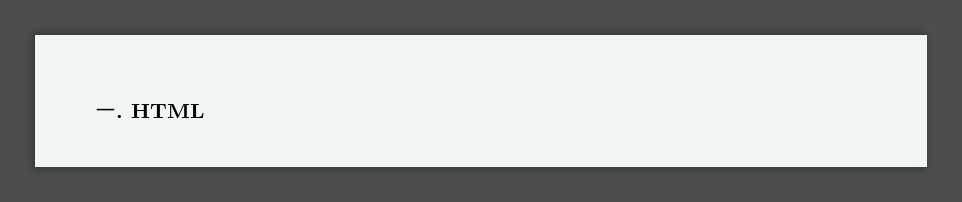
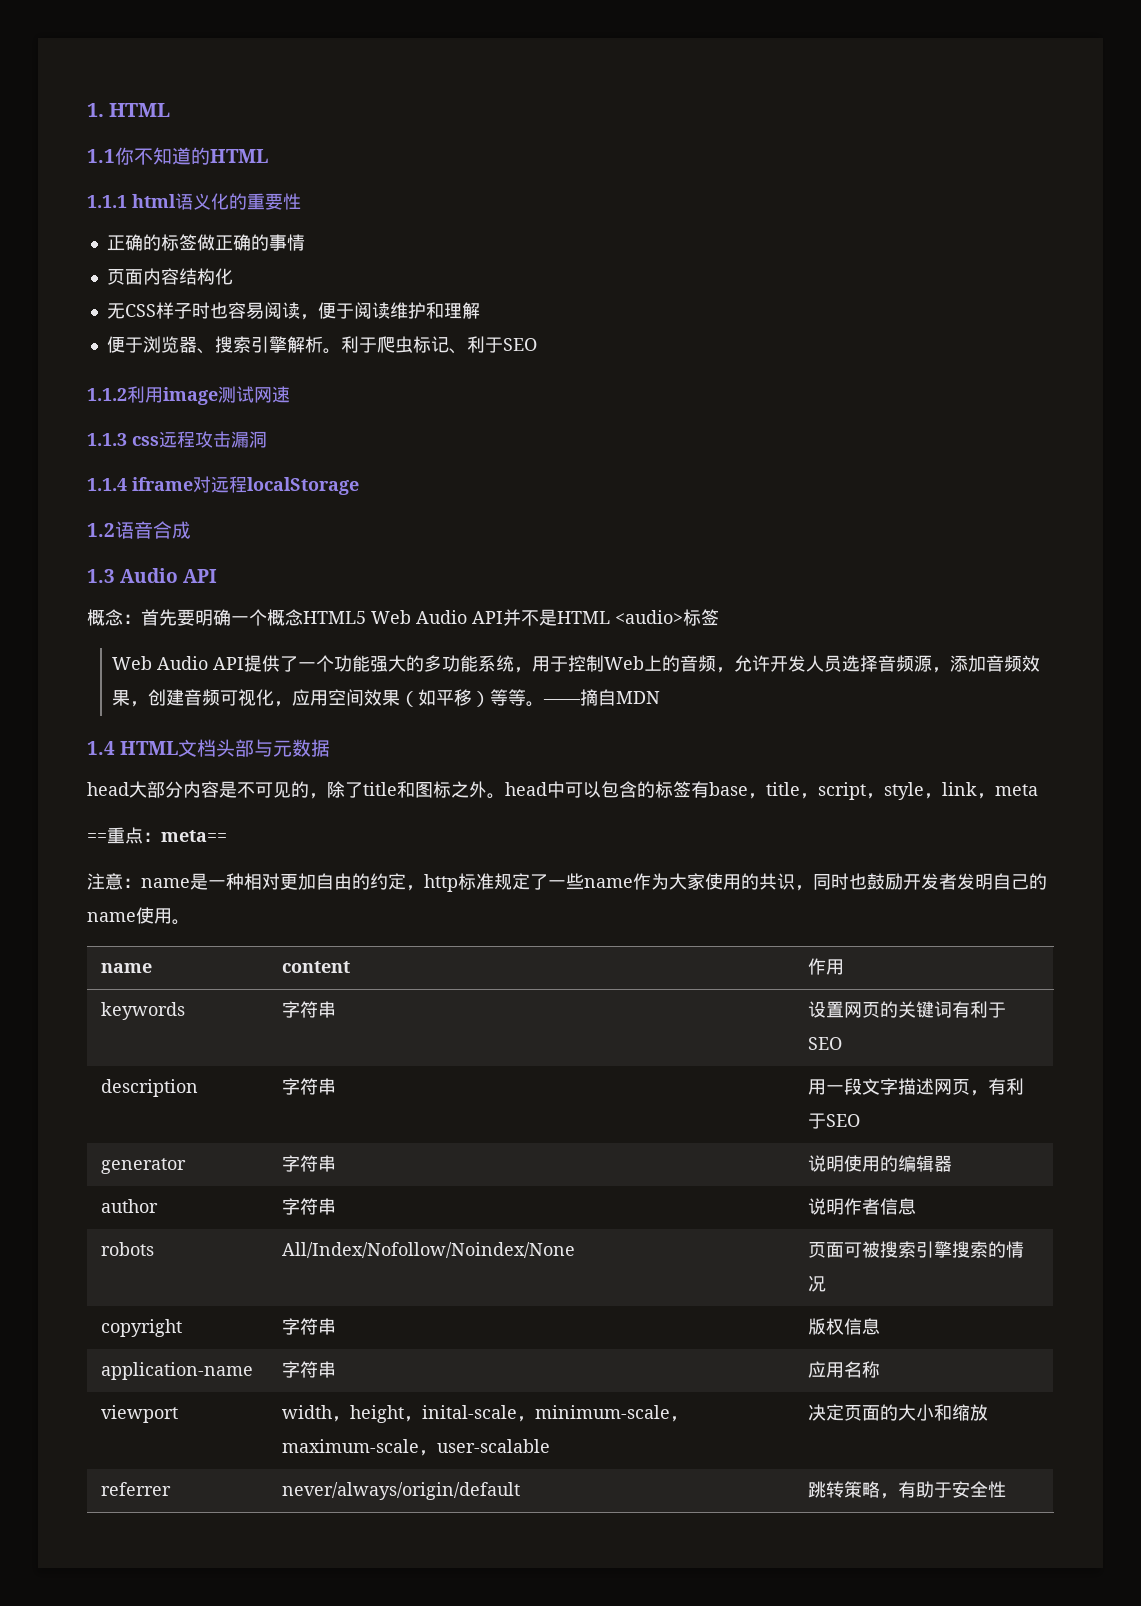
[95,104,205,118] 一. HTML -> [87,103,171,117] [87,147,268,165] [87,193,301,210] [106,234,305,251] [106,268,233,285] [106,302,480,320] [106,336,537,354] [87,386,290,405] [87,431,267,448] [87,476,359,495] [87,521,191,539] [87,568,218,583] [87,609,719,626] [112,655,1041,673] [112,689,661,707] [87,739,331,757] [87,781,1038,800] [87,827,227,844] [87,873,1047,892] [87,907,190,925] [101,963,153,973] [282,961,351,973] [808,958,845,975] [101,1002,186,1020] [282,1001,337,1018] [808,1001,1007,1018] [808,1037,843,1050] [101,1079,199,1097] [282,1078,337,1095] [808,1078,1025,1096] [808,1113,861,1129] [101,1158,187,1174] [282,1155,337,1172] [808,1155,953,1172] [101,1199,159,1213] [282,1198,337,1215] [808,1198,917,1215] [101,1242,155,1256] [282,1242,576,1258] [808,1241,1025,1258] [808,1275,827,1292] [101,1319,183,1337] [282,1318,337,1335] [808,1318,881,1335] [101,1362,254,1380] [282,1361,337,1378] [808,1361,881,1378] [101,1405,179,1423] [282,1405,689,1423] [282,1439,551,1456] [808,1404,989,1421] [101,1482,172,1496] [282,1482,521,1500] [808,1481,1007,1499] 1. HTML // 1.1你不知道的HTML // 1.1.1 html语义化的重要性 // 正确的标签做正确的事情 // 页面内容结构化 // 无CSS样子时也容易阅读，便于阅读维护和理解 // 便于浏览器、搜索引擎解析。利于爬虫标记、利于SEO // 1.1.2利用image测试网速 // 1.1.3 css远程攻击漏洞 // 1.1.4 iframe对远程localStorage // 1.2语音合成 // 1.3 Audio API // 概念：首先要明确一个概念HTML5 Web Audio API并不是HTML <audio>标签 // Web Audio API提供了一个功能强大的多功能系统，用于控制Web上的音频，允许开发人员选择音频源，添加音频效果，创建音频可视化，应用空间效果（如平移）等等。——摘自MDN // 1.4 HTML文档头部与元数据 // head大部分内容是不可见的，除了title和图标之外。head中可以包含的标签有base，title，script，style，link，meta // ==重点：meta== // 注意：name是一种相对更加自由的约定，http标准规定了一些name作为大家使用的共识，同时也鼓励开发者发明自己的name使用。 // name | content | 作用 // keywords | 字符串 | 设置网页的关键词有利于SEO // description | 字符串 | 用一段文字描述网页，有利于SEO // generator | 字符串 | 说明使用的编辑器 // author | 字符串 | 说明作者信息 // robots | All/Index/Nofollow/Noindex/None | 页面可被搜索引擎搜索的情况 // copyright | 字符串 | 版权信息 // application-name | 字符串 | 应用名称 // viewport | width，height，inital-scale，minimum-scale，maximum-scale，user-scalable | 决定页面的大小和缩放 // referrer | never/always/origin/default | 跳转策略，有助于安全性

